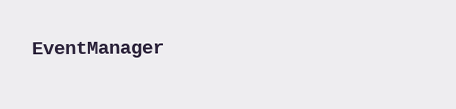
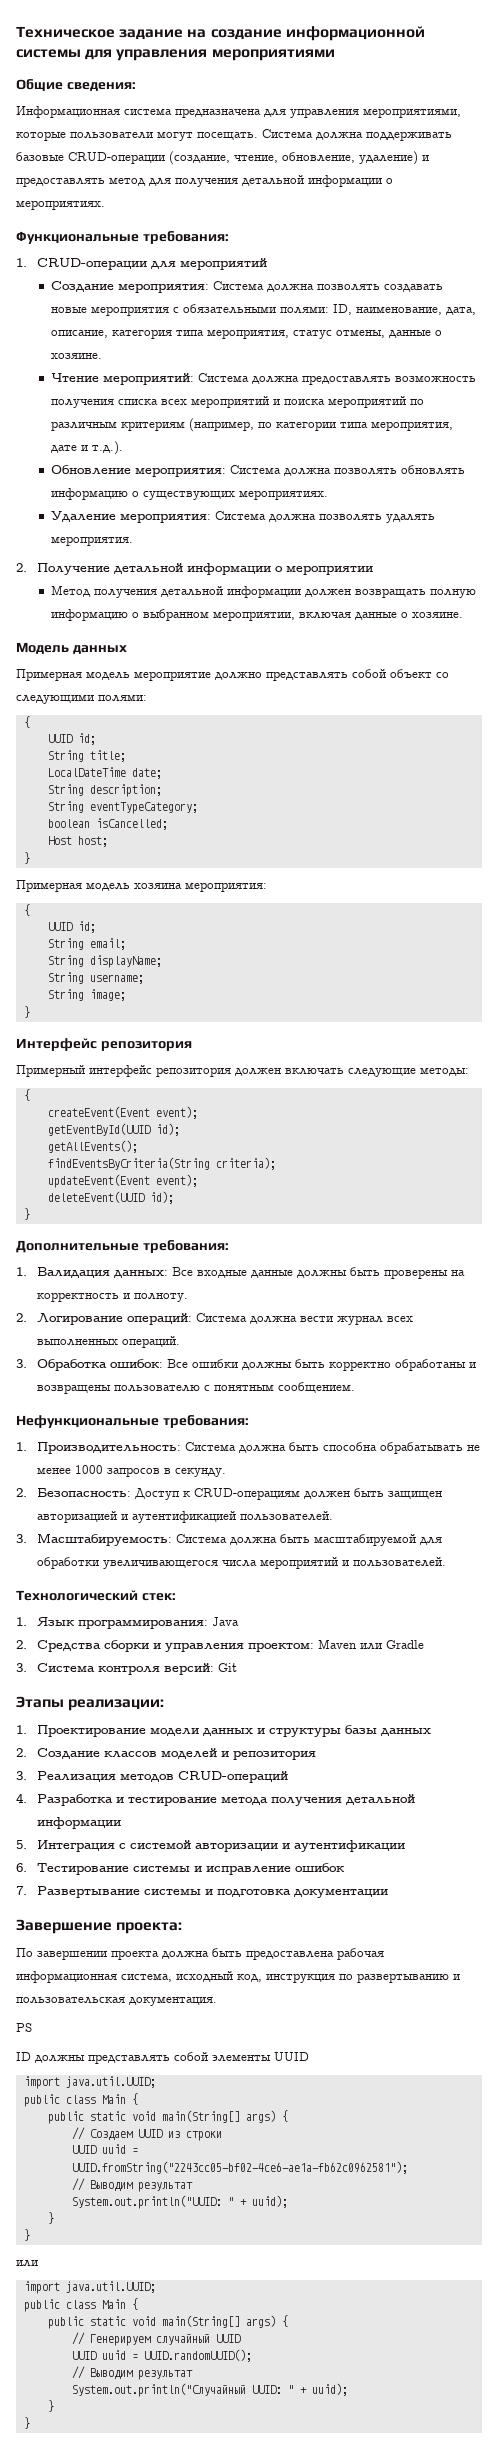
[31,41,165,59] EventManager -> [16,26,425,41] [16,49,335,61] [16,79,136,91] [16,106,461,118] [16,129,452,141] [16,151,429,165] [16,175,393,187] [16,200,105,210] [16,231,229,244] [16,258,267,270] [50,281,443,293] [50,304,476,316] [50,329,442,339] [50,353,102,359] [50,373,476,385] [50,396,424,408] [50,418,453,432] [50,441,123,455] [50,465,465,477] [50,488,328,500] [50,511,435,523] [50,536,133,546] [16,563,373,575] [50,585,476,598] [50,609,463,621] [16,642,127,654] [16,669,449,681] [16,694,147,704] [23,716,30,728] [47,733,96,745] [47,750,126,762] [47,767,162,779] [47,784,162,797] [47,801,198,814] [47,818,168,830] [47,836,108,847] [23,852,30,864] [16,880,267,892] [23,904,30,916] [47,921,96,933] [47,938,126,950] [47,955,162,968] [47,972,144,984] [47,989,126,1001] [23,1006,30,1018] [16,1038,192,1051] [16,1065,469,1077] [23,1089,30,1101] [47,1106,198,1119] [47,1123,180,1136] [47,1140,138,1153] [47,1157,276,1170] [47,1174,198,1188] [47,1191,174,1204] [23,1208,30,1220] [16,1240,229,1253] [16,1267,465,1279] [36,1292,188,1302] [16,1313,413,1325] [36,1336,180,1348] [16,1359,476,1371] [36,1382,355,1394] [16,1415,249,1428] [16,1442,480,1454] [36,1465,226,1477] [16,1488,442,1500] [36,1511,333,1523] [16,1533,442,1546] [36,1557,446,1569] [16,1590,176,1601] [16,1617,239,1629] [16,1639,424,1652] [16,1663,237,1675] [16,1696,165,1711] [16,1725,431,1737] [16,1748,316,1760] [16,1771,288,1783] [16,1793,415,1806] [36,1817,121,1829] [16,1840,405,1852] [16,1863,344,1875] [16,1886,388,1898] [16,1919,183,1934] [16,1948,384,1960] [16,1971,460,1983] [16,1996,217,2006] [16,2023,32,2032] [16,2052,309,2064] [23,2076,156,2089] [23,2093,138,2107] [47,2110,288,2124] [71,2127,222,2141] [71,2144,138,2154] [71,2161,408,2174] [71,2178,193,2192] [71,2195,288,2209] [47,2212,54,2224] [23,2229,30,2241] [16,2260,38,2267] [23,2281,156,2294] [23,2298,138,2312] [47,2315,288,2329] [71,2332,241,2346] [71,2349,252,2362] [71,2366,193,2380] [71,2383,348,2397] [47,2400,54,2412] [23,2417,30,2429] Техническое задание на создание информационной системы для управления мероприятиями // Общие сведения: // Информационная система предназначена для управления мероприятиями, которые пользователи могут посещать. Система должна поддерживать базовые CRUD-операции (создание, чтение, обновление, удаление) и предоставлять метод для получения детальной информации о мероприятиях. // Функциональные требования: // 1. CRUD-операции для мероприятий // Создание мероприятия: Система должна позволять создавать новые мероприятия с обязательными полями: ID, наименование, дата, описание, категория типа мероприятия, статус отмены, данные о хозяине. // Чтение мероприятий: Система должна предоставлять возможность получения списка всех мероприятий и поиска мероприятий по различным критериям (например, по категории типа мероприятия, дате и т.д.). // Обновление мероприятия: Система должна позволять обновлять информацию о существующих мероприятиях. // Удаление мероприятия: Система должна позволять удалять мероприятия. // 2. Получение детальной информации о мероприятии // Метод получения детальной информации должен возвращать полную информацию о выбранном мероприятии, включая данные о хозяине. // Модель данных // Примерная модель мероприятие должно представлять собой объект со следующими полями: // { // UUID id; // String title; // LocalDateTime date; // String description; // String eventTypeCategory; // boolean isCancelled; // Host host; // } // Примерная модель хозяина мероприятия: // { // UUID id; // String email; // String displayName; // String username; // String image; // } // Интерфейс репозитория // Примерный интерфейс репозитория должен включать следующие методы: // { // createEvent(Event event); // getEventById(UUID id); // getAllEvents(); // findEventsByCriteria(String criteria); // updateEvent(Event event); // deleteEvent(UUID id); // } // Дополнительные требования: // 1. Валидация данных: Все входные данные должны быть проверены на корректность и полноту. // 2. Логирование операций: Система должна вести журнал всех выполненных операций. // 3. Обработка ошибок: Все ошибки должны быть корректно обработаны и возвращены пользователю с понятным сообщением. // Нефункциональные требования: // 1. Производительность: Система должна быть способна обрабатывать не менее 1000 запросов в секунду. // 2. Безопасность: Доступ к CRUD-операциям должен быть защищен авторизацией и аутентификацией пользователей. // 3. Масштабируемость: Система должна быть масштабируемой для обработки увеличивающегося числа мероприятий и пользователей. // Технологический стек: // 1. Язык программирования: Java // 2. Средства сборки и управления проектом: Maven или Gradle // 3. Система контроля версий: Git // Этапы реализации: // 1. Проектирование модели данных и структуры базы данных // 2. Создание классов моделей и репозитория // 3. Реализация методов CRUD-операций // 4. Разработка и тестирование метода получения детальной информации // 5. Интеграция с системой авторизации и аутентификации // 6. Тестирование системы и исправление ошибок // 7. Развертывание системы и подготовка документации // Завершение проекта: // По завершении проекта должна быть предоставлена рабочая информационная система, исходный код, инструкция по развертыванию и пользовательская документация. // PS // ID должны представлять собой элементы UUID // import java.util.UUID; // public class Main { // public static void main(String[] args) { // // Создаем UUID из строки // UUID uuid = UUID.fromString("2243cc05-bf02-4ce6-ae1a-fb62c0962581"); // // Выводим результат // System.out.println("UUID: " + uuid); // } // } // или // import java.util.UUID; // public class Main { // public static void main(String[] args) { // // Генерируем случайный UUID // UUID uuid = UUID.randomUUID(); // // Выводим результат // System.out.println("Случайный UUID: " + uuid); // } // }

